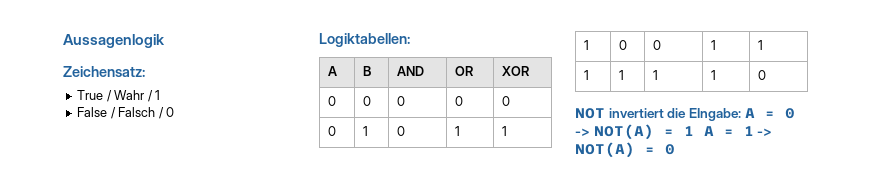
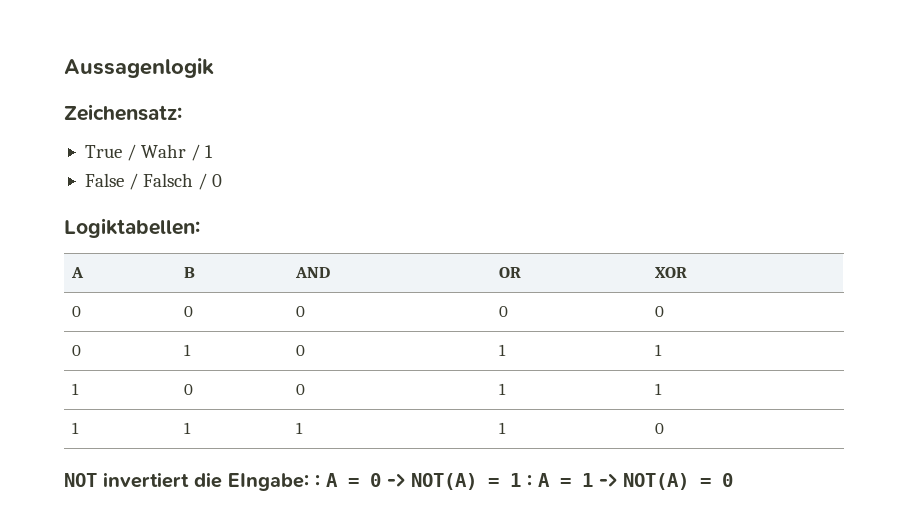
(741, 114) none -> [315,475,320,487] :
(694, 131) none -> [527,475,532,487] :

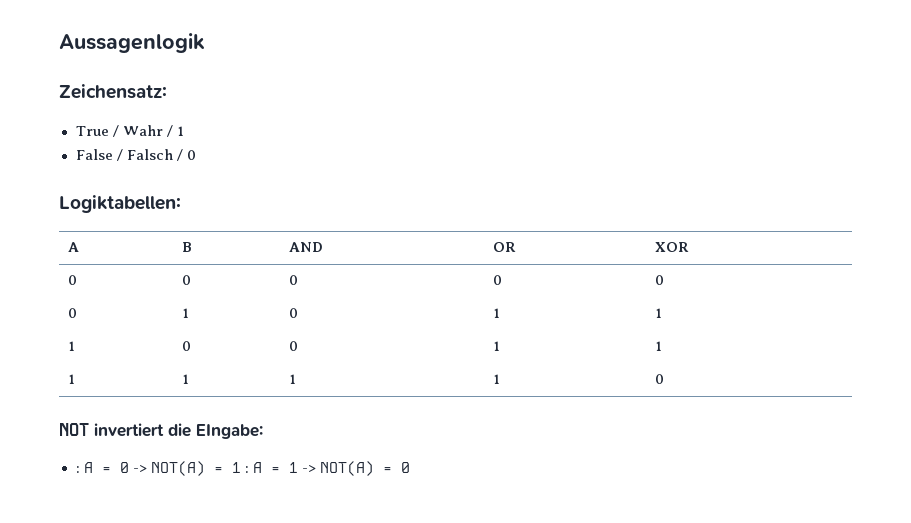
(309, 482) none -> (263, 431) //

